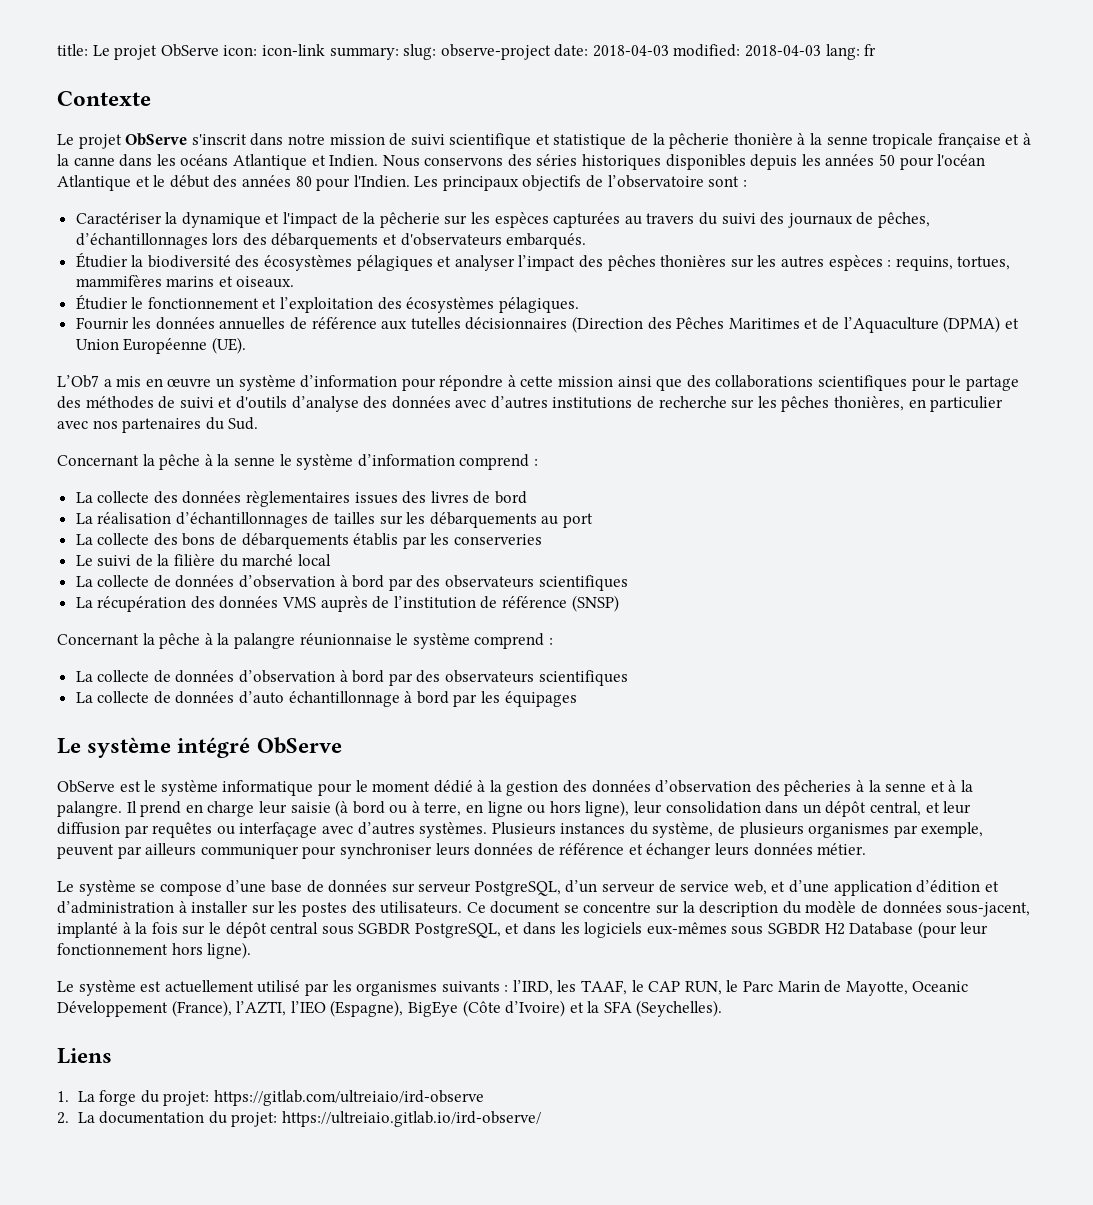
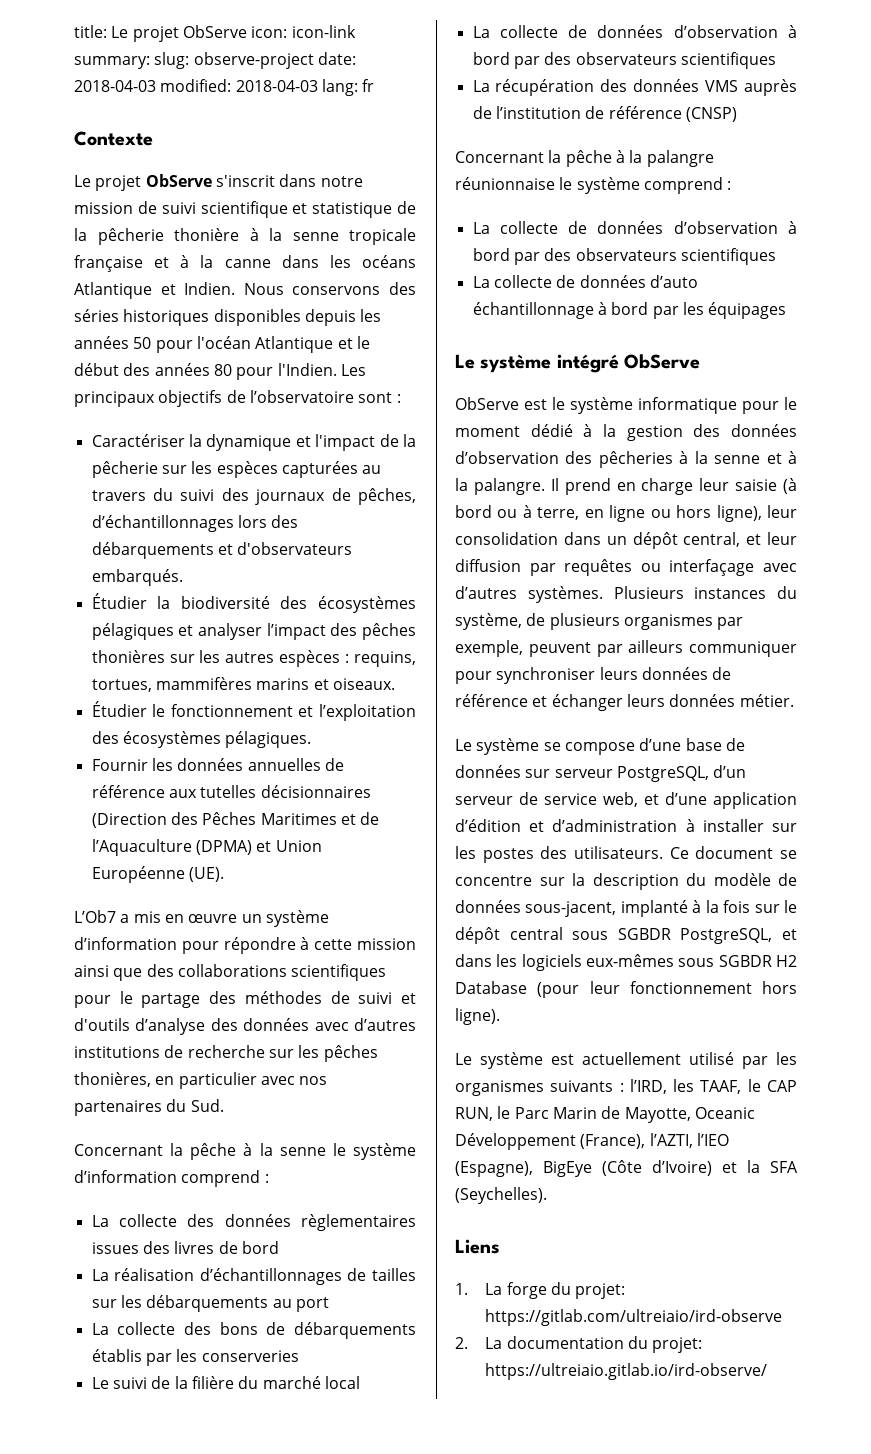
[571,595,619,612] (SNSP) -> [685,107,737,122] (CNSP)

